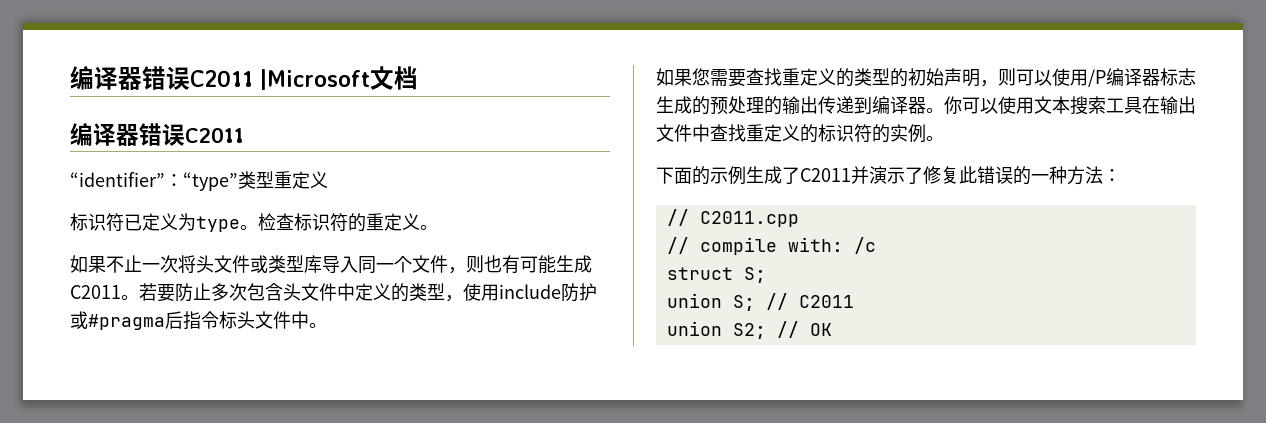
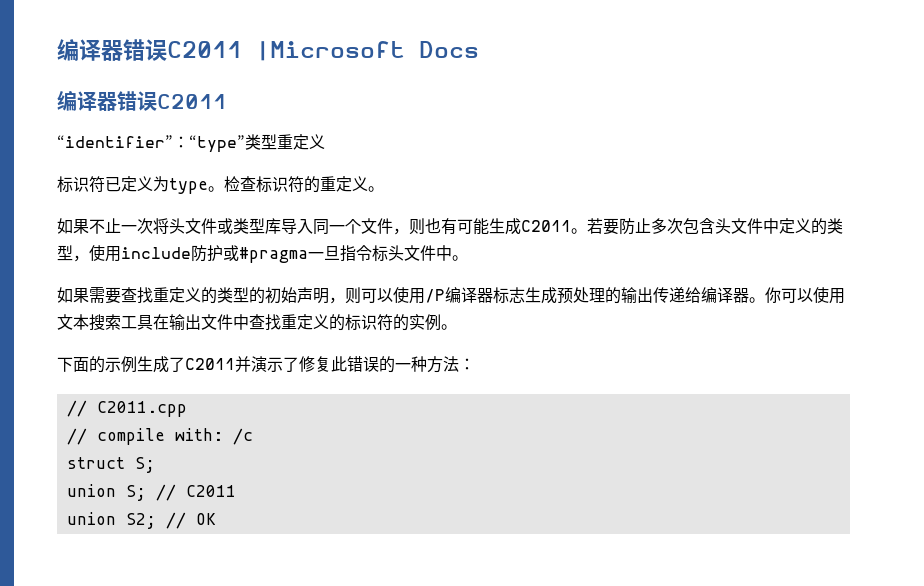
[370,66,418,90] 文档 -> [419,41,479,58] Docs
[165,311,183,329] 后 -> [308,246,340,260] 一旦
[692,68,710,86] 您 -> (89, 295) none
[692,96,710,115] 的 -> (557, 295) none
[854,96,872,114] 到 -> [685,287,701,303] 给

